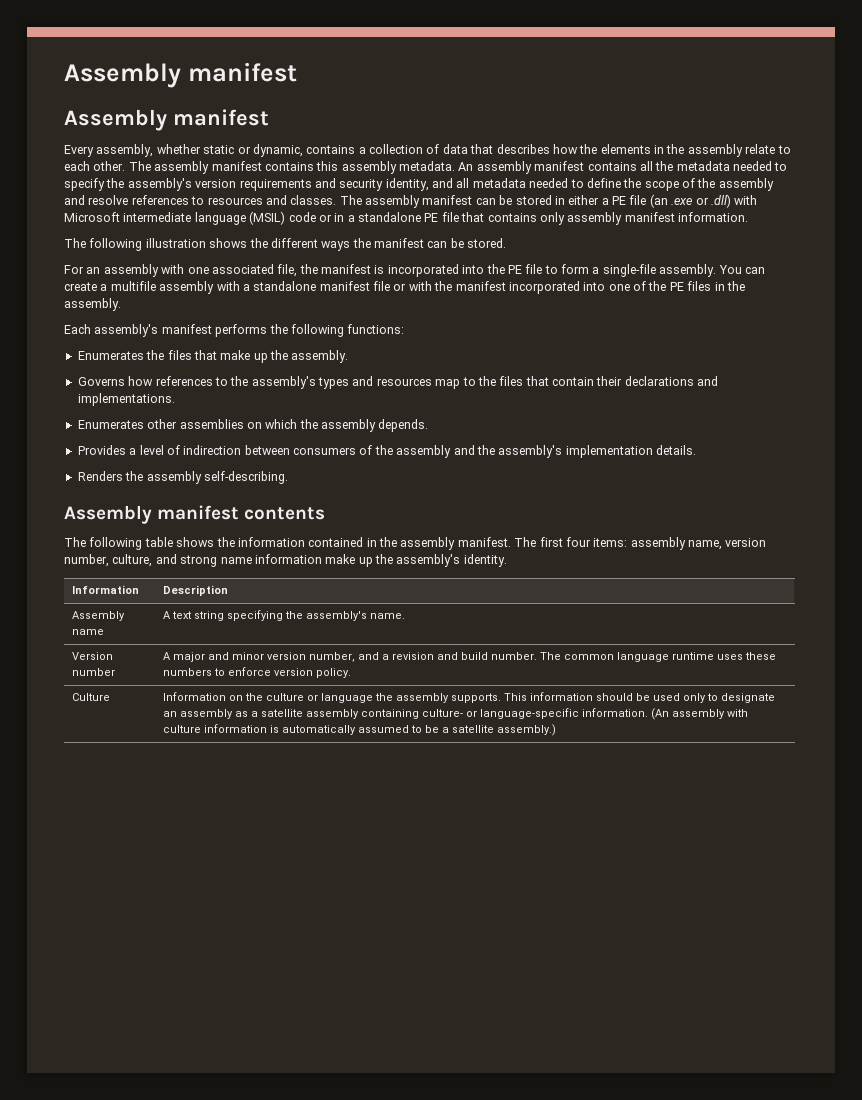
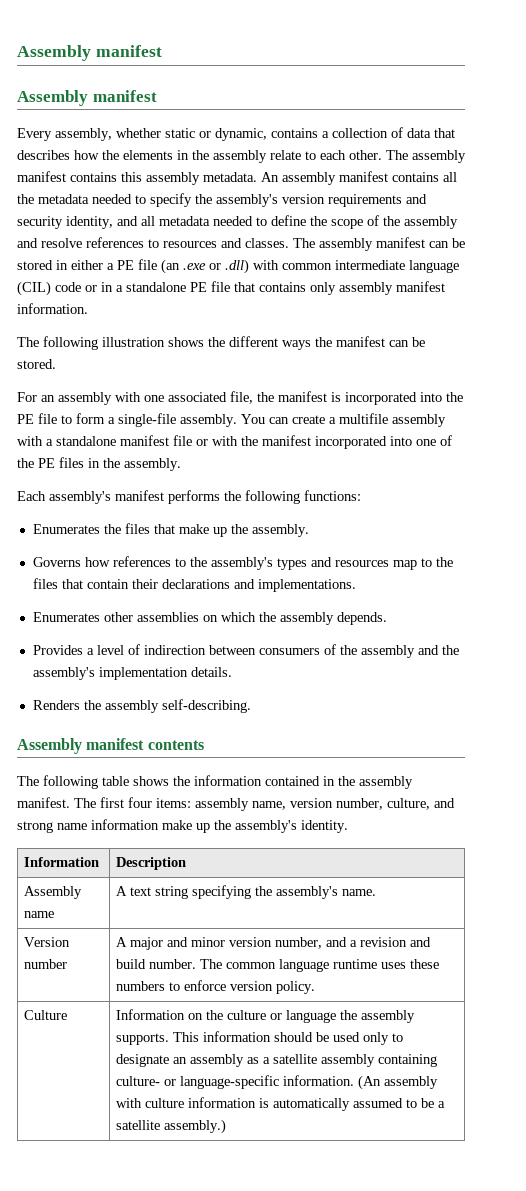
[64,212,120,222] Microsoft -> [282,263,332,270] common
[249,211,286,225] (MSIL) -> [17,281,51,296] (CIL)

